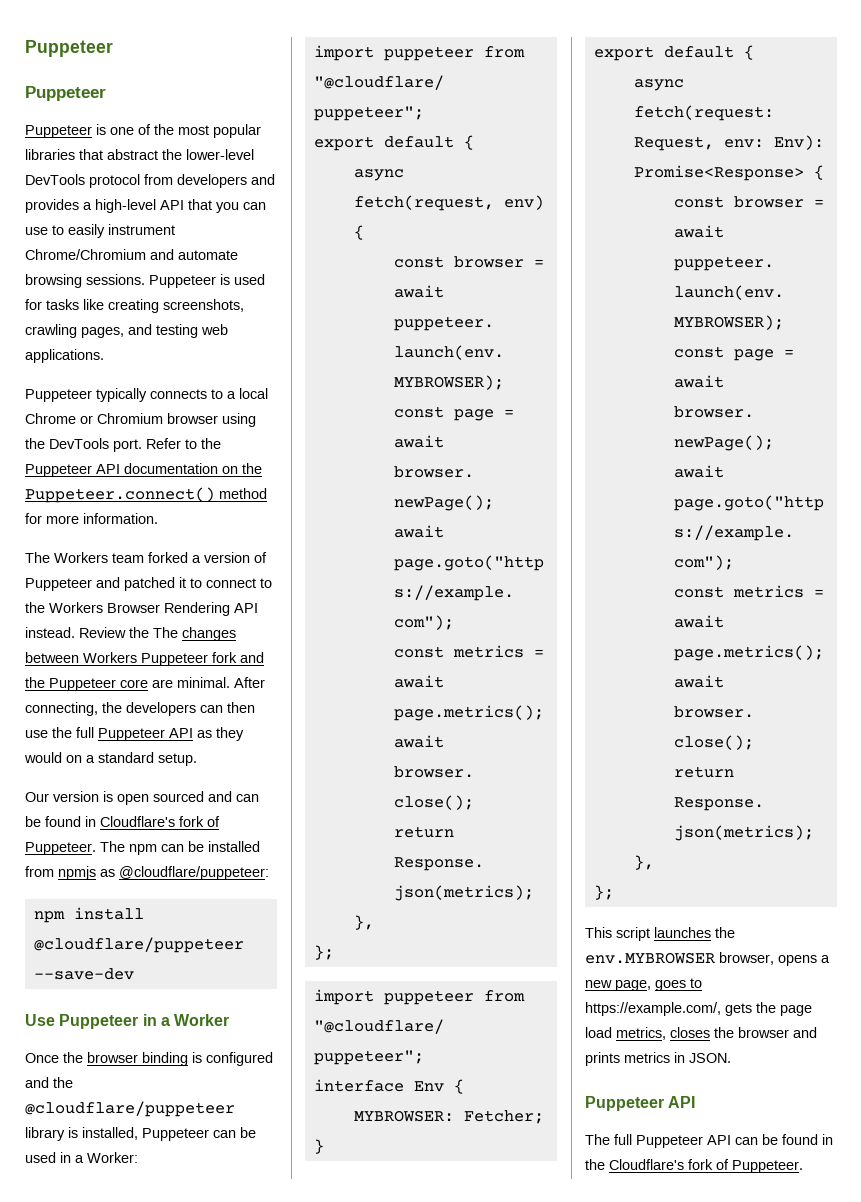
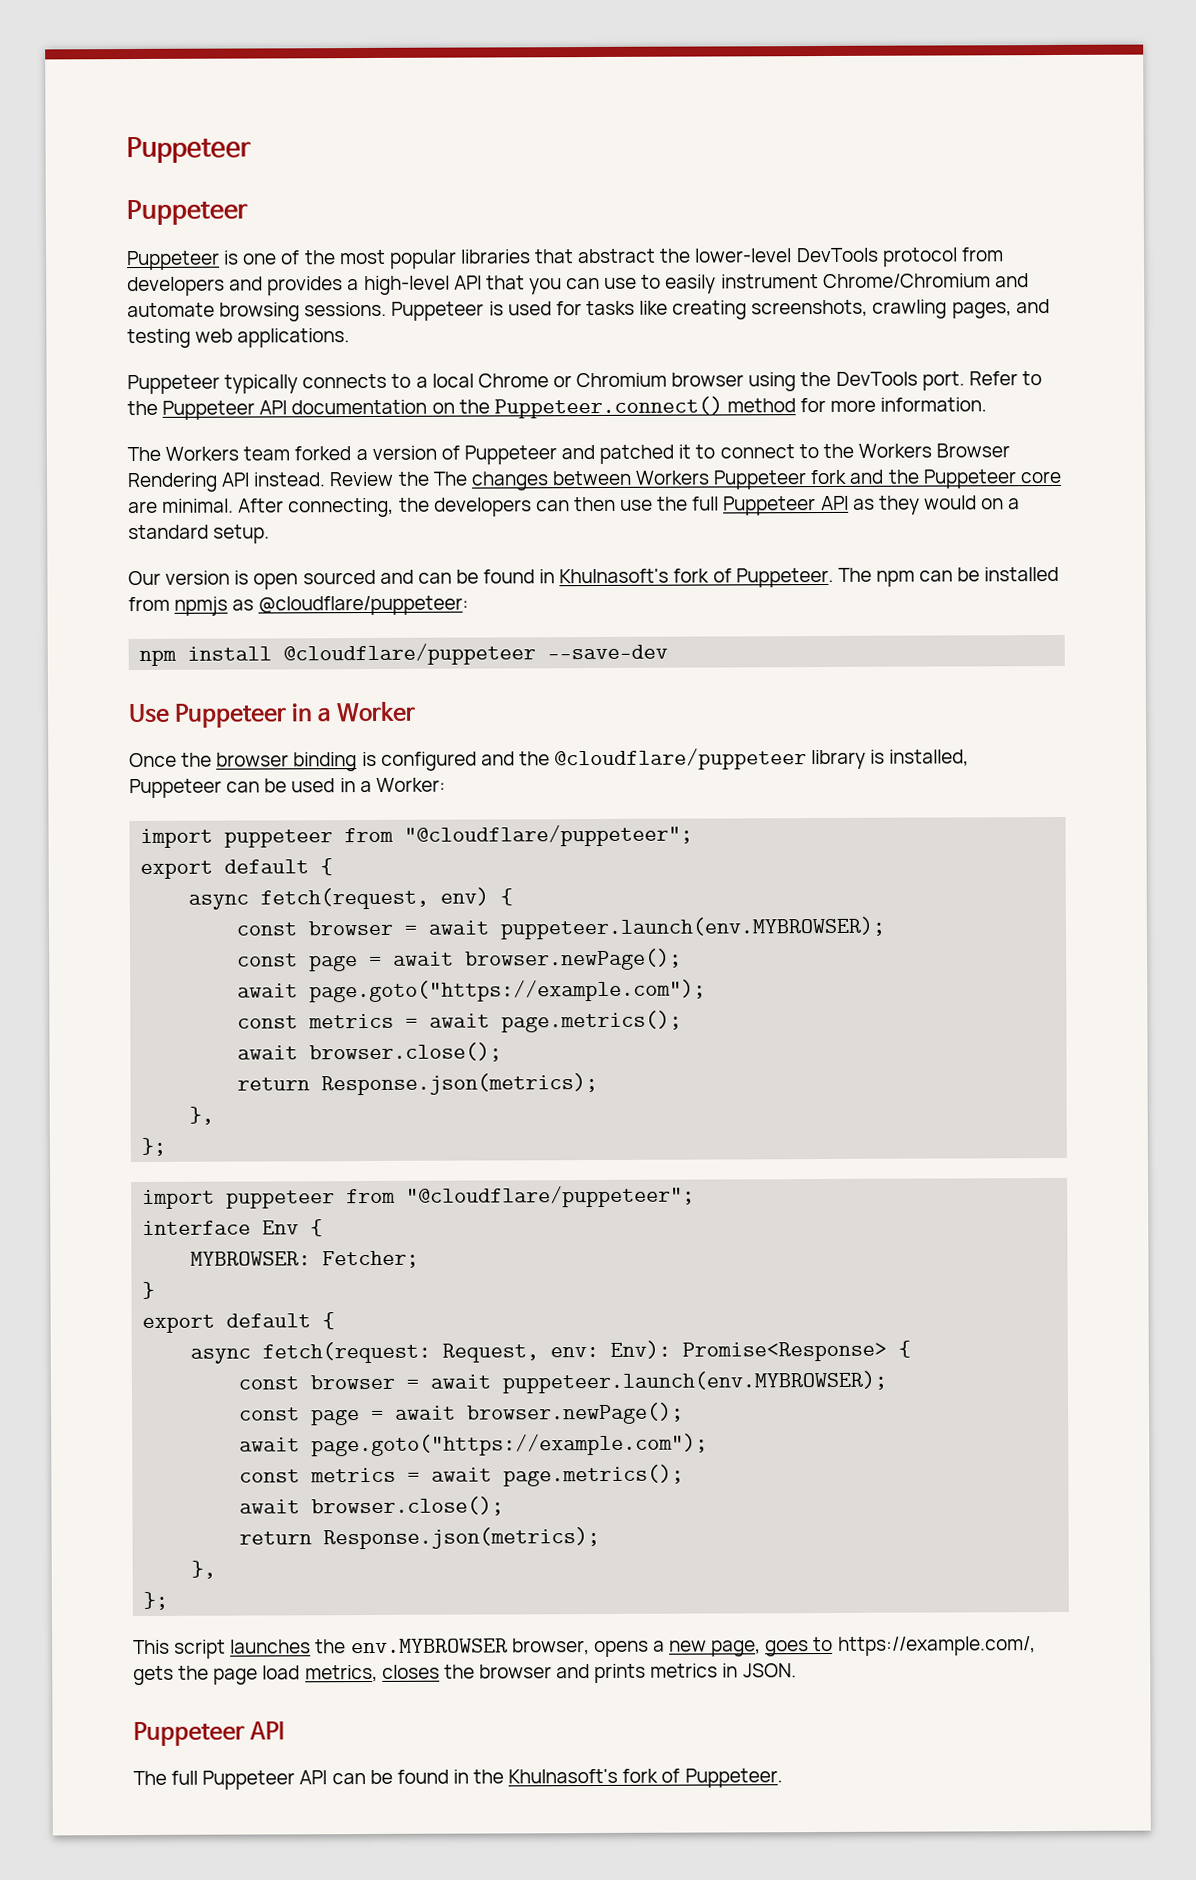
[100,816,175,827] Cloudflare's -> [559,568,670,584] Khulnasoft's
[609,1159,684,1170] Cloudflare's -> [508,1768,619,1784] Khulnasoft's

